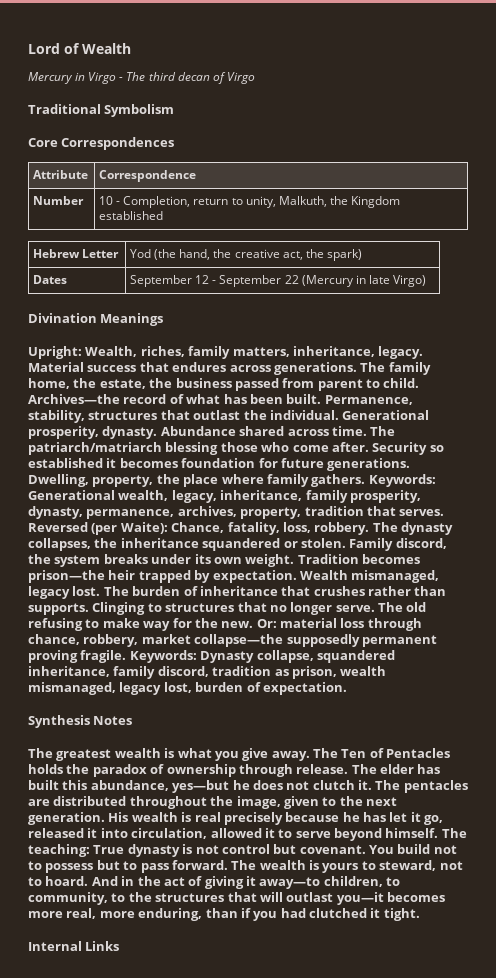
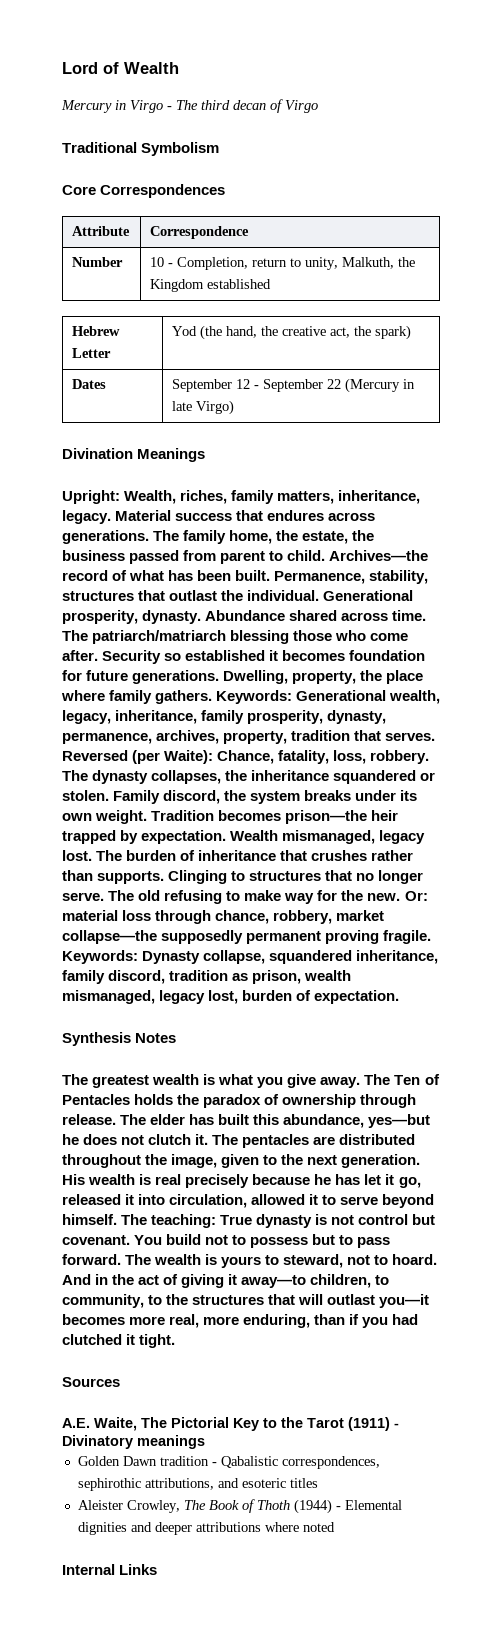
(420, 914) none -> [62,1377,120,1387] [62,1417,399,1431] [62,1435,205,1449] [77,1456,380,1469] [77,1478,318,1491] [77,1499,402,1514] [77,1522,335,1535] // Sources // A.E. Waite, The Pictorial Key to the Tarot (1911) - Divinatory meanings // Golden Dawn tradition - Qabalistic correspondences, sephirothic attributions, and esoteric titles // Aleister Crowley, The Book of Thoth (1944) - Elemental dignities and deeper attributions where noted

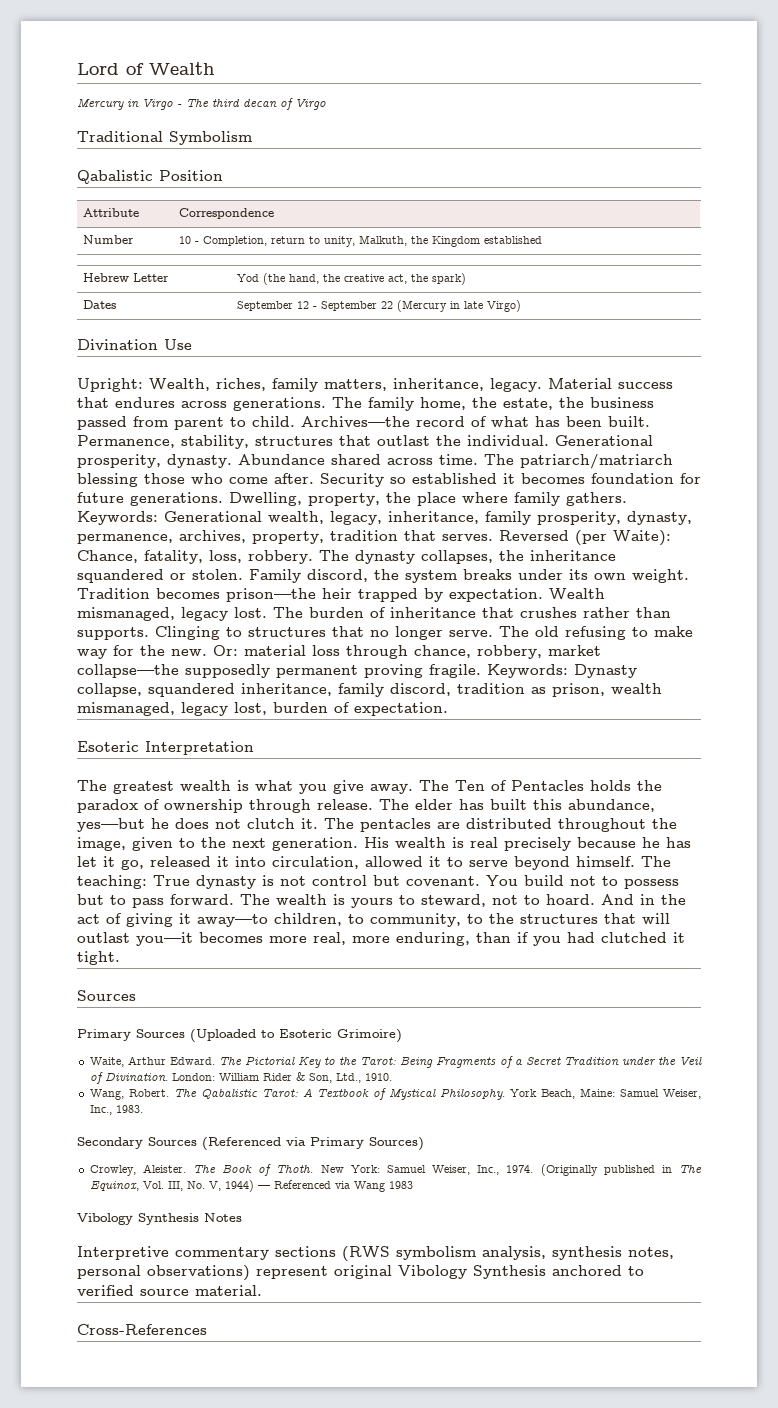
[62,184,226,198] Core Correspondences -> [77,170,223,184] Qabalistic Position
[137,448,206,462] Meanings -> [164,339,192,350] Use
[62,1032,177,1046] Synthesis Notes -> [77,741,254,755] Esoteric Interpretation
[62,1417,137,1431] A.E. Waite, -> [77,1029,402,1043] [89,1056,215,1067] Primary Sources (Uploaded to Esoteric Grimoire) // Waite, Arthur Edward.
[307,1417,399,1431] [62,1435,205,1449] [77,1456,380,1469] [77,1478,318,1491] [77,1499,402,1514] [77,1522,335,1535] [62,1564,158,1575] Tarot (1911) - Divinatory meanings // Golden Dawn tradition - Qabalistic correspondences, sephirothic attributions, and esoteric titles // Aleister Crowley, The Book of Thoth (1944) - Elemental dignities and deeper attributions where noted // Internal Links -> [360,1056,703,1068] [89,1072,392,1084] [89,1088,701,1100] [89,1105,143,1115] [77,1137,424,1151] [89,1164,703,1176] [89,1180,413,1192] [77,1213,242,1225] [77,1246,674,1261] [77,1265,644,1281] [77,1285,262,1296] [77,1324,207,1335] Tarot: Being Fragments of a Secret Tradition under the Veil of Divination. London: William Rider & Son, Ltd., 1910. // Wang, Robert. The Qabalistic Tarot: A Textbook of Mystical Philosophy. York Beach, Maine: Samuel Weiser, Inc., 1983. // Secondary Sources (Referenced via Primary Sources) // Crowley, Aleister. The Book of Thoth. New York: Samuel Weiser, Inc., 1974. (Originally published in The Equinox, Vol. III, No. V, 1944) — Referenced via Wang 1983 // Vibology Synthesis Notes // Interpretive commentary sections (RWS symbolism analysis, synthesis notes, personal observations) represent original Vibology Synthesis anchored to verified source material. // Cross-References

